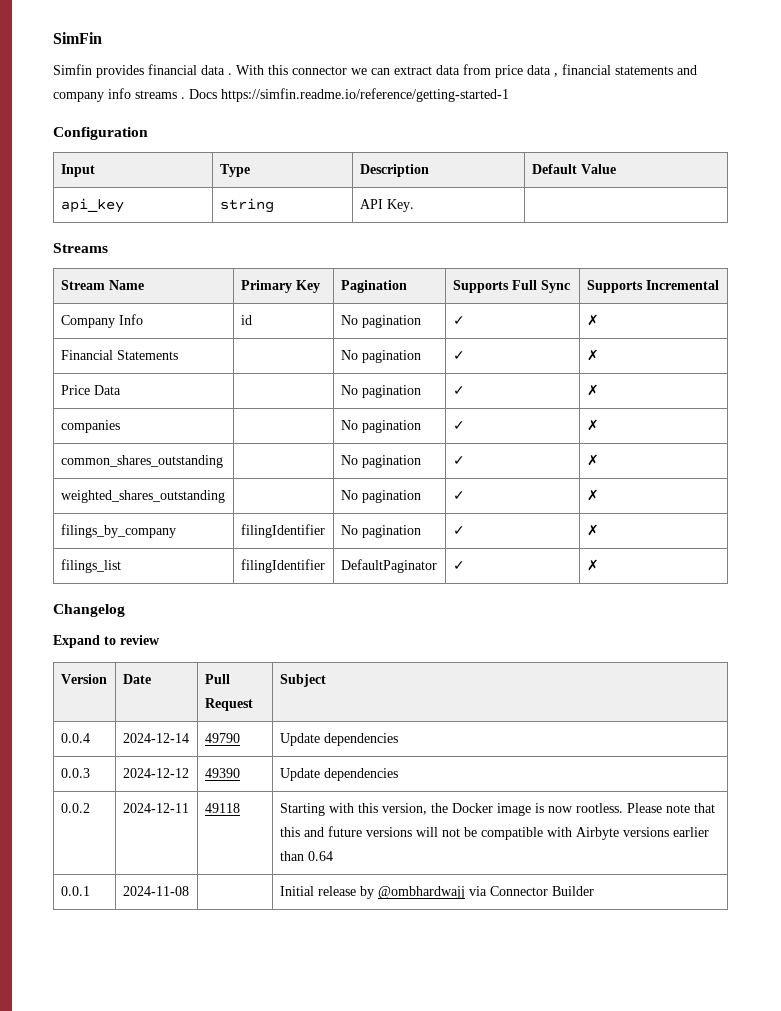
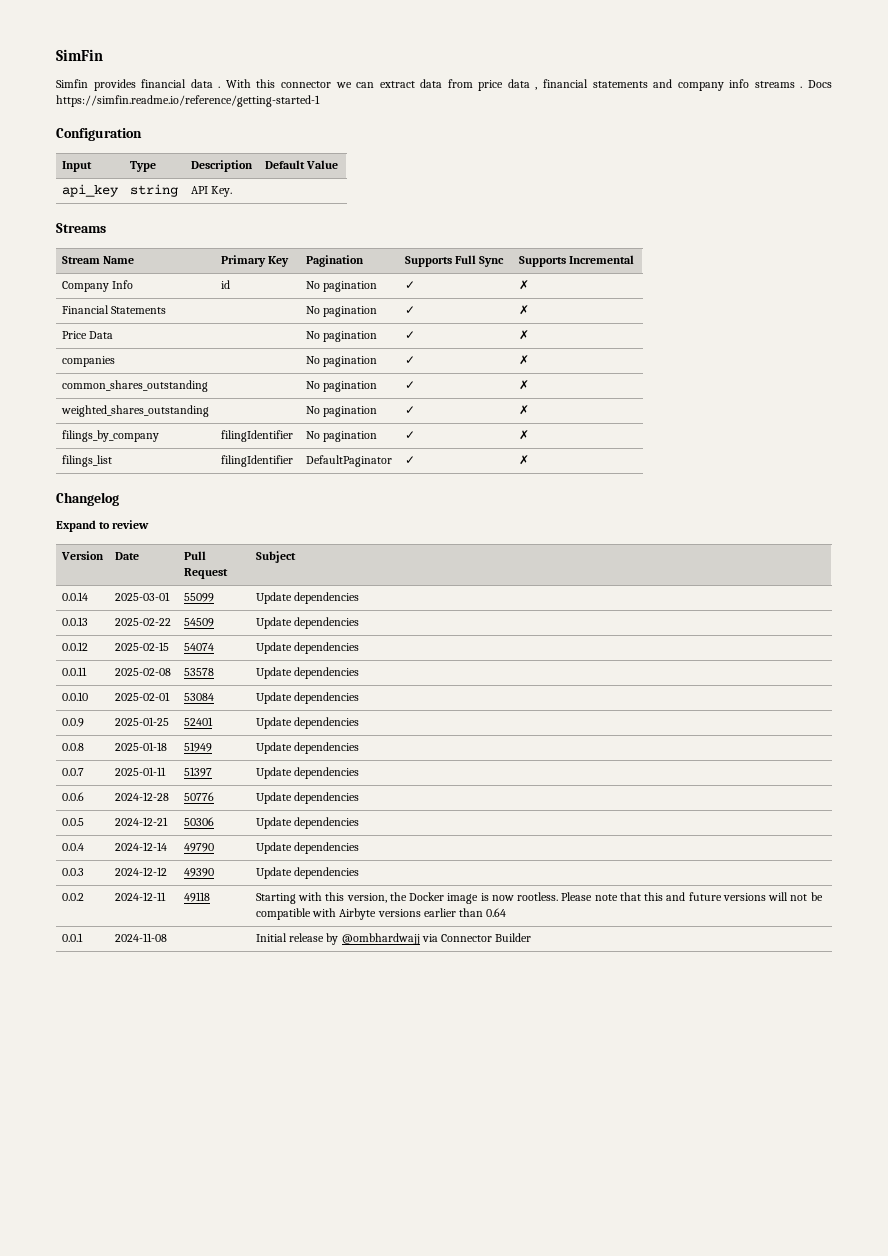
(326, 680) none -> [61,592,88,601] [114,592,170,601] [183,593,214,602] [255,592,360,604] [61,617,88,626] [114,618,171,626] [183,618,214,627] [255,617,360,629] [61,642,88,651] [114,642,169,651] [183,643,214,651] [255,642,360,654] [61,667,87,676] [114,668,171,676] [183,668,214,676] [255,667,360,679] [61,692,88,701] [114,692,170,701] [183,693,214,701] [255,692,360,704] [61,718,84,727] [114,717,169,726] [183,717,213,726] [255,717,360,729] [61,743,84,751] [114,742,167,751] [183,742,212,752] [255,742,360,754] [61,768,84,776] [114,767,166,776] [183,767,212,777] [255,767,360,779] [61,792,84,801] [114,792,169,801] [183,792,214,801] [255,792,360,804] [61,818,84,826] [114,817,168,826] [183,817,214,826] [255,817,360,829] // 0.0.14 | 2025-03-01 | 55099 | Update dependencies // 0.0.13 | 2025-02-22 | 54509 | Update dependencies // 0.0.12 | 2025-02-15 | 54074 | Update dependencies // 0.0.11 | 2025-02-08 | 53578 | Update dependencies // 0.0.10 | 2025-02-01 | 53084 | Update dependencies // 0.0.9 | 2025-01-25 | 52401 | Update dependencies // 0.0.8 | 2025-01-18 | 51949 | Update dependencies // 0.0.7 | 2025-01-11 | 51397 | Update dependencies // 0.0.6 | 2024-12-28 | 50776 | Update dependencies // 0.0.5 | 2024-12-21 | 50306 | Update dependencies

